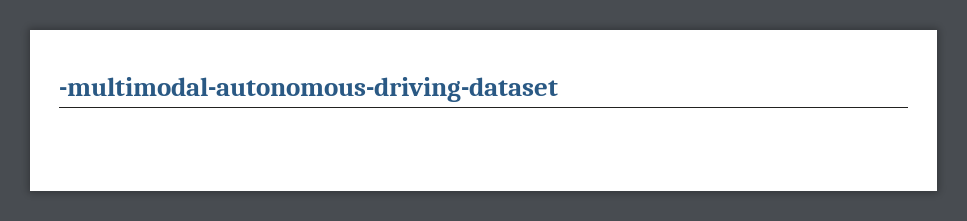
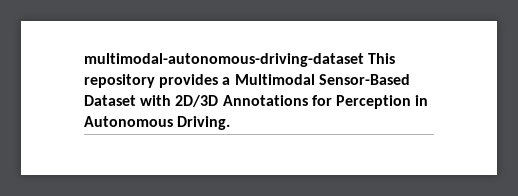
[59,77,558,102] -multimodal-autonomous-driving-dataset -> [84,53,396,67] [84,74,410,88] [84,95,429,109] [84,116,231,130] multimodal-autonomous-driving-dataset This repository provides a Multimodal Sensor-Based Dataset with 2D/3D Annotations for Perception in Autonomous Driving.

